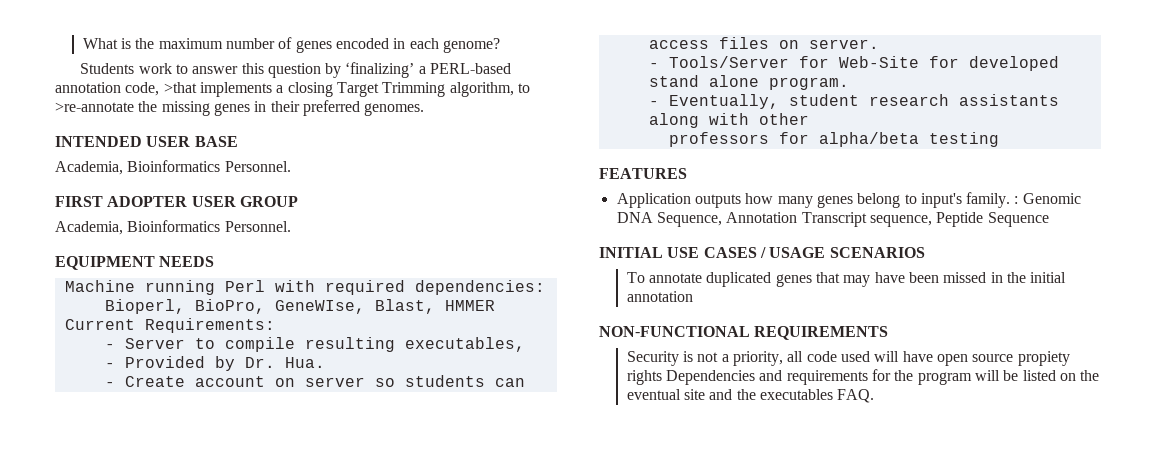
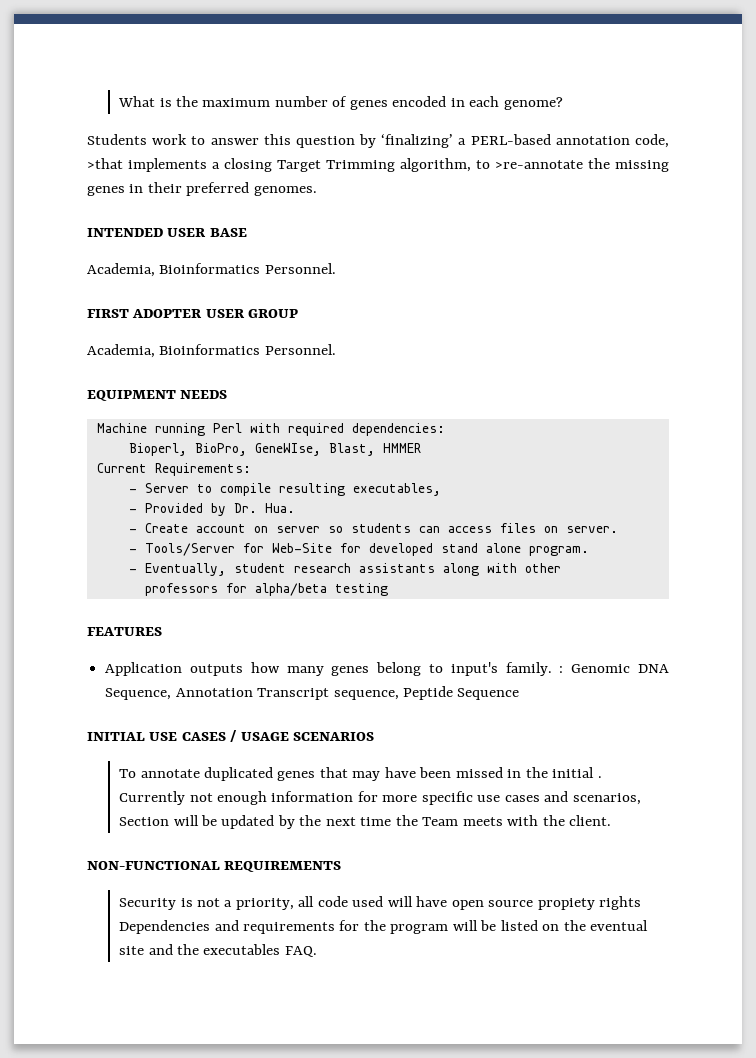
[626,291,693,302] annotation -> [597,776,602,778] [119,791,641,805] [119,815,611,829] . Currently not enough information for more specific use cases and scenarios, Section will be updated by the next time the Team meets with the client.

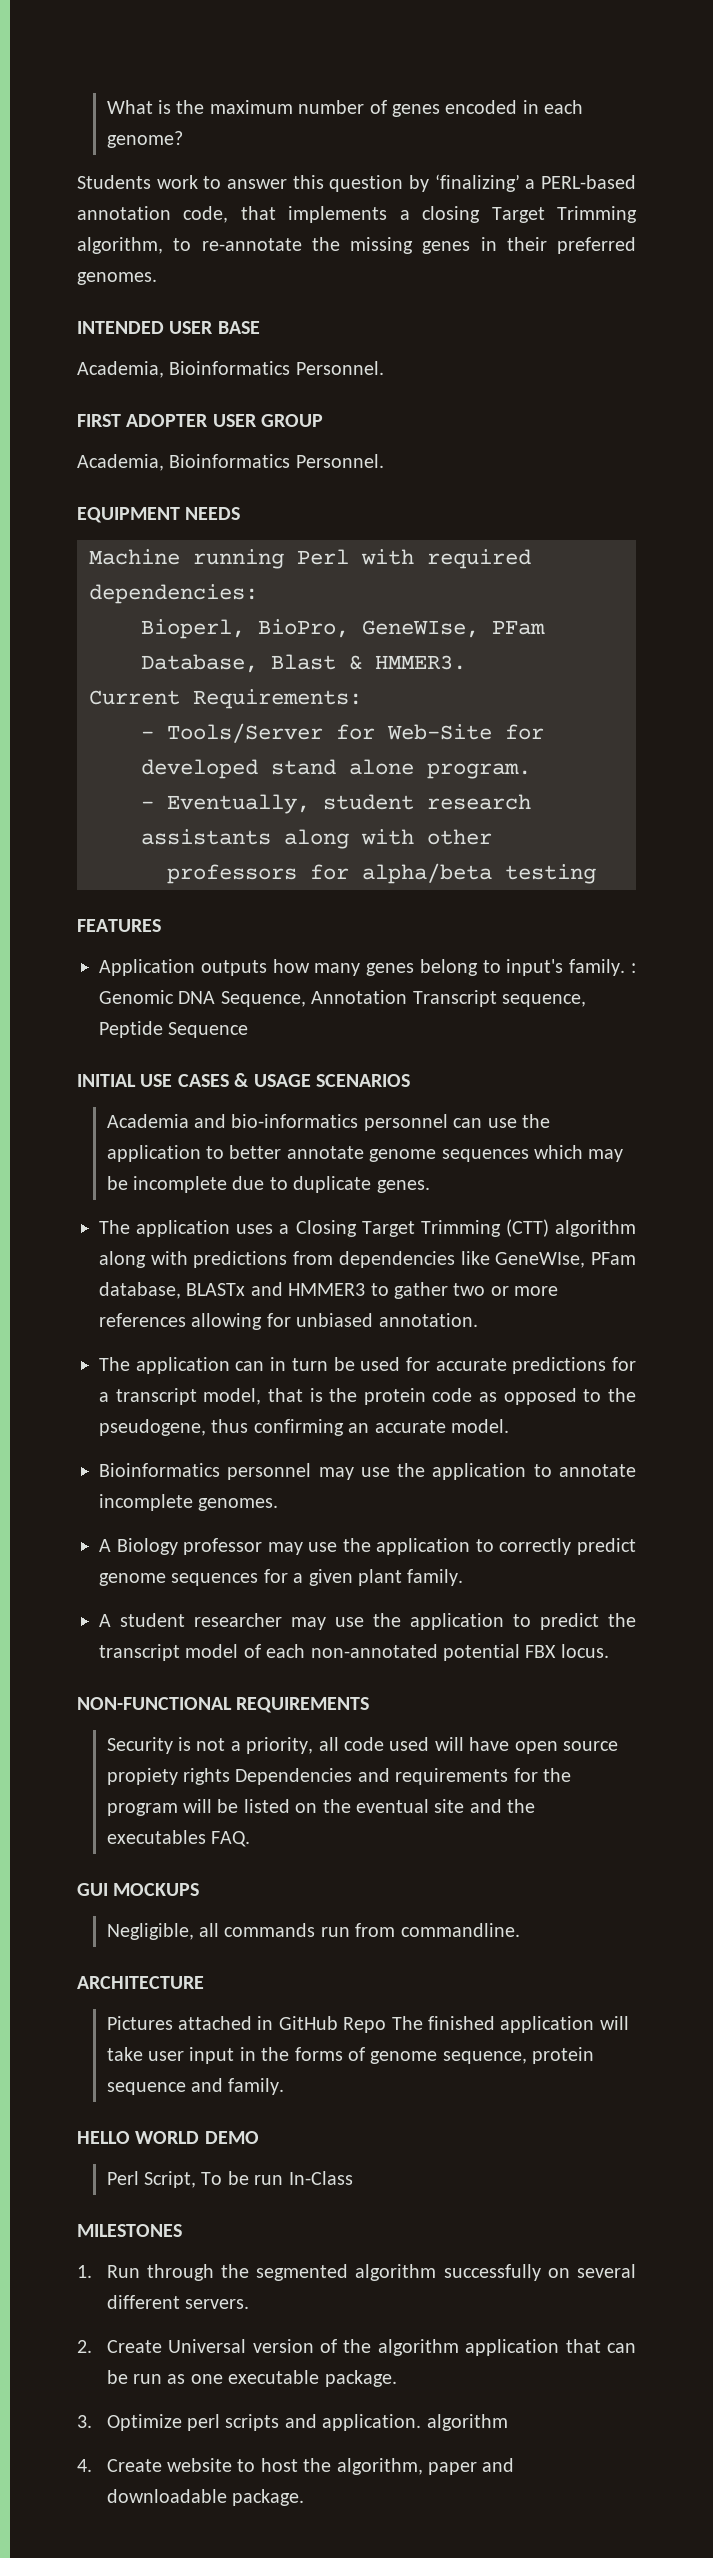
[87,158,123,169] >that -> [240,206,276,220] that
[495,160,583,169] >re-annotate -> [201,238,302,251] re-annotate
[328,443,421,456] [96,463,251,476] [128,483,441,496] [128,503,295,516] [128,523,618,533] Blast, HMMER // Current Requirements: // - Server to compile resulting executables, // - Provided by Dr. Hua. // - Create account on server so students can access files on server. -> [492,620,545,635] [141,654,466,673] [89,689,362,709] PFam Database, Blast & HMMER3. // Current Requirements:
[230,730,238,742] / -> [234,1073,250,1087] &
[119,767,602,781] [119,791,641,805] [119,815,611,829] To annotate duplicated genes that may have been missed in the initial . Currently not enough information for more specific use cases and scenarios, Section will be updated by the next time the Team meets with the client. -> [106,1114,551,1131] [106,1145,624,1162] [106,1176,430,1193] [99,1219,636,1237] [99,1251,636,1268] [99,1282,559,1299] [99,1313,478,1330] [99,1357,636,1374] [99,1388,636,1405] [99,1419,509,1436] [99,1463,636,1480] [99,1494,279,1511] [99,1538,636,1555] [99,1569,464,1586] [99,1613,636,1630] [99,1644,609,1661] Academia and bio-informatics personnel can use the application to better annotate genome sequences which may be incomplete due to duplicate genes. // The application uses a Closing Target Trimming (CTT) algorithm along with predictions from dependencies like GeneWIse, PFam database, BLASTx and HMMER3 to gather two or more references allowing for unbiased annotation. // The application can in turn be used for accurate predictions for a transcript model, that is the protein code as opposed to the pseudogene, thus confirming an accurate model. // Bioinformatics personnel may use the application to annotate incomplete genomes. // A Biology professor may use the application to correctly predict genome sequences for a given plant family. // A student researcher may use the application to predict the transcript model of each non-annotated potential FBX locus.
(317, 951) none -> [77,1883,200,1896] [106,1923,520,1940] [77,1976,204,1989] [106,2016,629,2033] [106,2047,595,2064] [106,2078,285,2095] [77,2131,259,2144] [106,2171,353,2188] [77,2224,182,2237] [77,2264,636,2281] [106,2295,250,2309] [77,2339,636,2356] [106,2370,397,2387] [77,2414,508,2431] [77,2458,515,2475] [106,2489,305,2506] // GUI MOCKUPS // Negligible, all commands run from commandline. // ARCHITECTURE // Pictures attached in GitHub Repo The finished application will take user input in the forms of genome sequence, protein sequence and family. // HELLO WORLD DEMO // Perl Script, To be run In-Class // MILESTONES // 1. Run through the segmented algorithm successfully on several different servers. // 2. Create Universal version of the algorithm application that can be run as one executable package. // 3. Optimize perl scripts and application. algorithm // 4. Create website to host the algorithm, paper and downloadable package.

